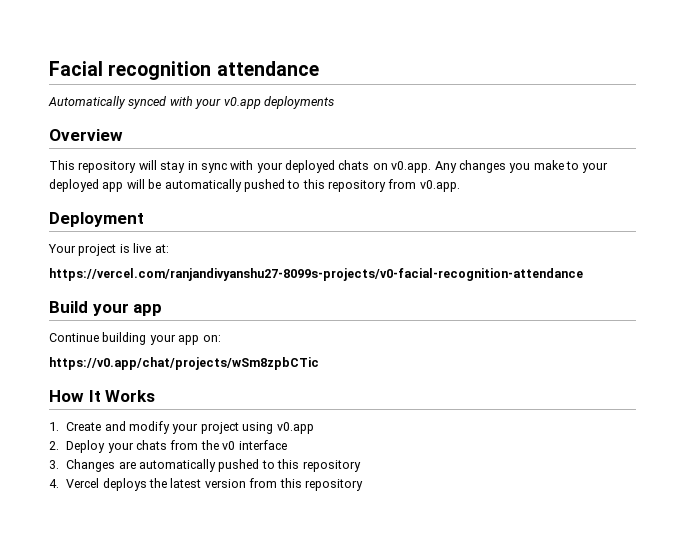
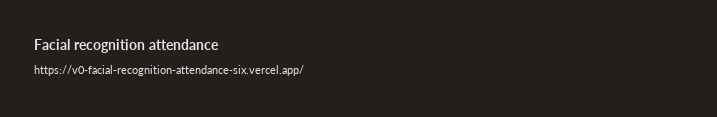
[48,96,334,109] [49,129,123,141] [49,160,609,173] [49,179,460,192] [49,212,144,227] [48,243,169,256] [49,268,583,281] [49,301,163,316] [49,332,221,345] [49,357,319,370] [49,390,156,402] [49,421,314,434] [49,440,287,453] [49,459,361,472] [49,478,363,491] Automatically synced with your v0.app deployments // Overview // This repository will stay in sync with your deployed chats on v0.app. Any changes you make to your deployed app will be automatically pushed to this repository from v0.app. // Deployment // Your project is live at: // https://vercel.com/ranjandivyanshu27-8099s-projects/v0-facial-recognition-attendance // Build your app // Continue building your app on: // https://v0.app/chat/projects/wSm8zpbCTic // How It Works // 1. Create and modify your project using v0.app // 2. Deploy your chats from the v0 interface // 3. Changes are automatically pushed to this repository // 4. Vercel deploys the latest version from this repository -> [34,65,304,76] https://v0-facial-recognition-attendance-six.vercel.app/

